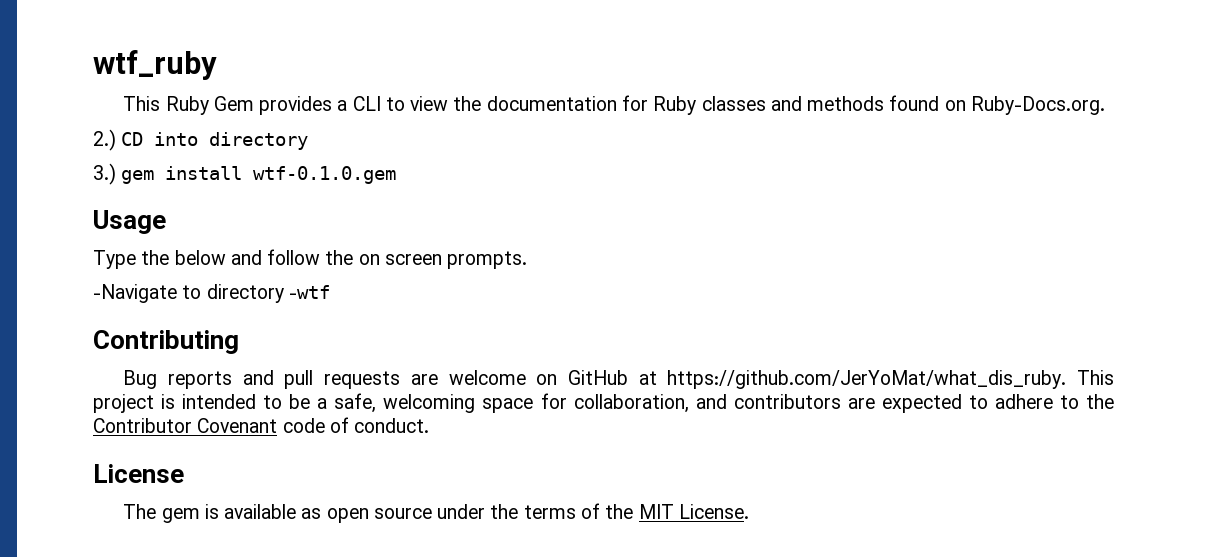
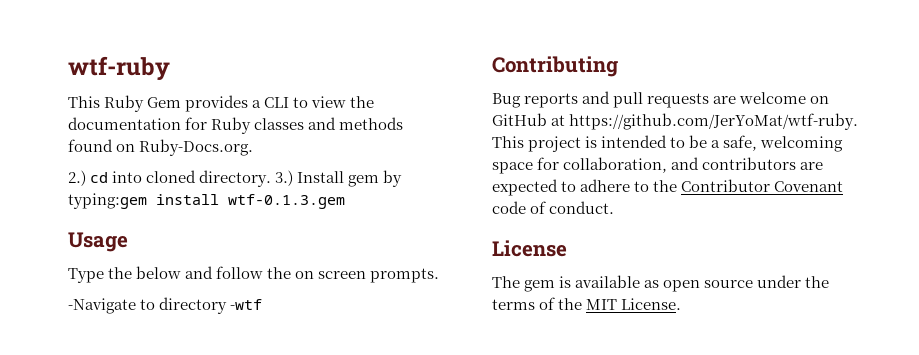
[93,50,217,80] wtf_ruby -> [68,56,170,81] wtf-ruby
[121,132,309,150] [93,163,397,185] CD into directory // 3.) gem install wtf-0.1.0.gem -> [90,170,403,187] [68,193,345,209] cd into cloned directory. 3.) Install gem by typing:gem install wtf-0.1.3.gem
[667,370,1067,389] https://github.com/JerYoMat/what_dis_ruby. -> [569,113,859,130] https://github.com/JerYoMat/wtf-ruby.

